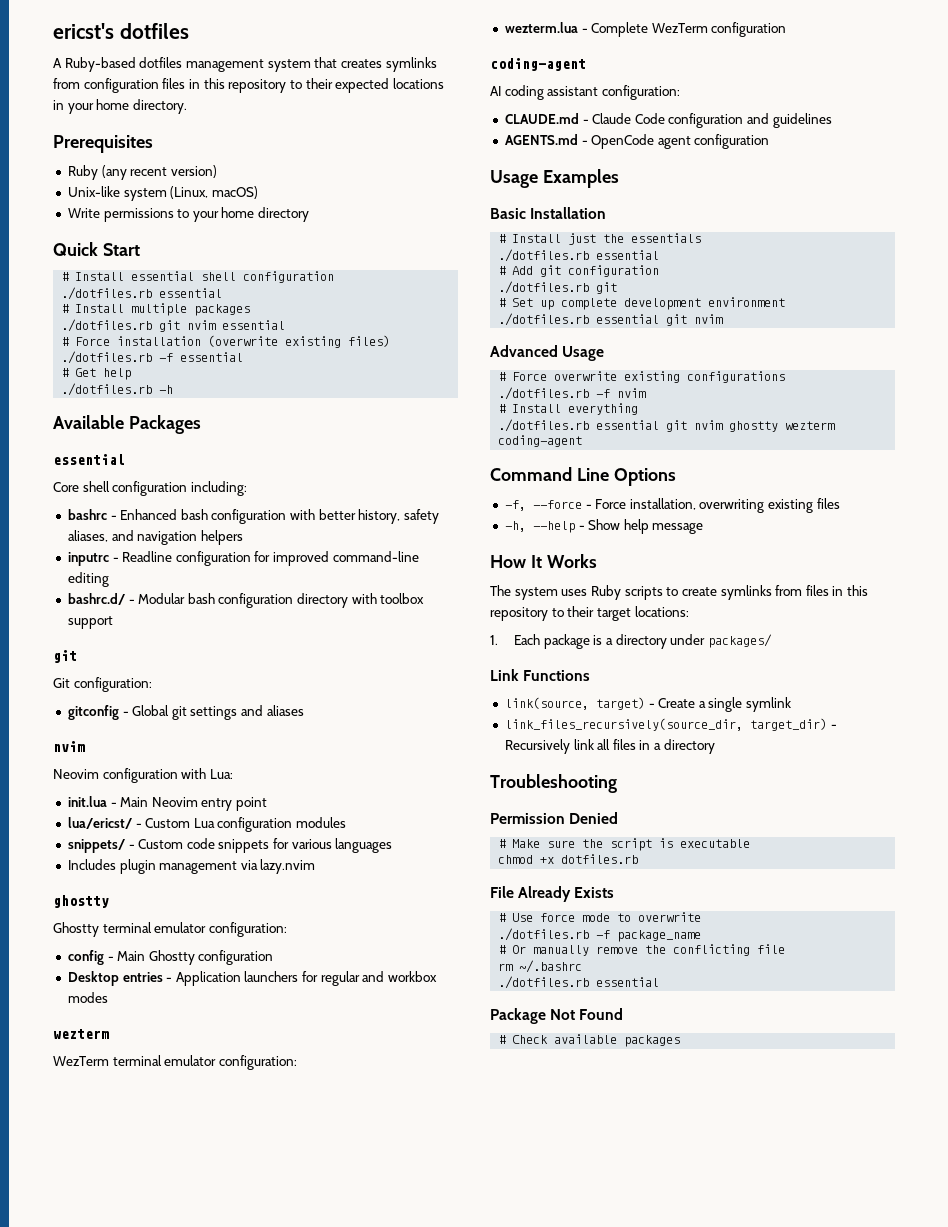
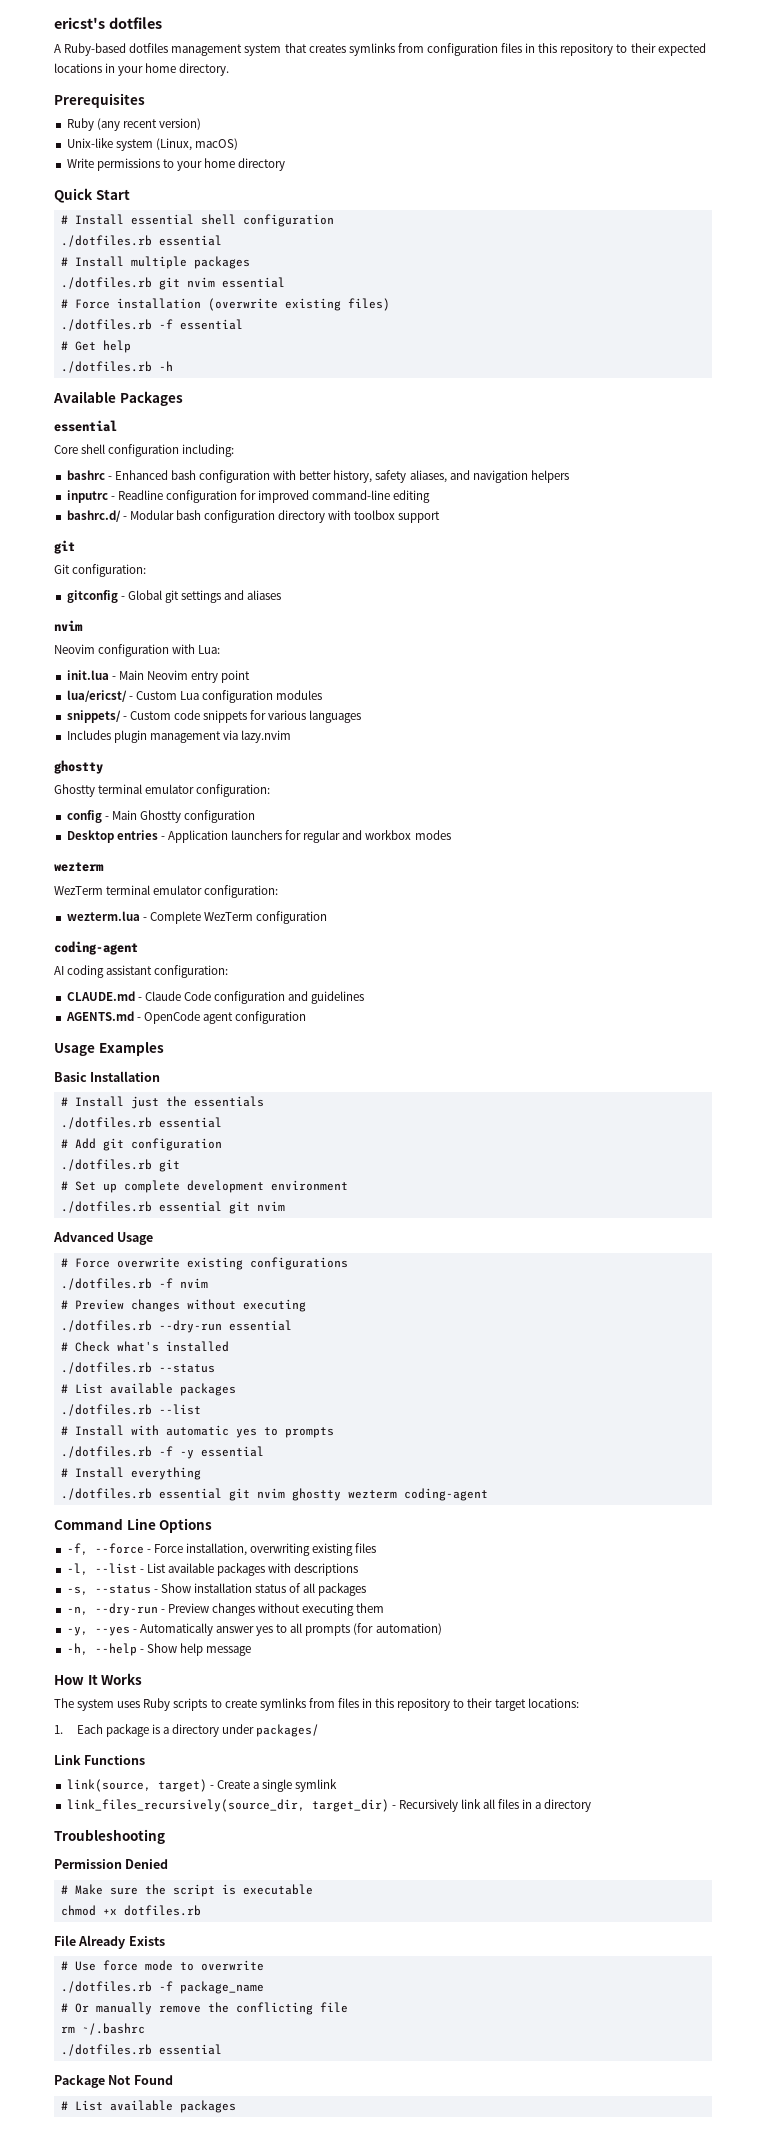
(647, 393) none -> [60,1299,306,1312] [60,1320,292,1333] [60,1341,229,1352] [60,1362,215,1374] [60,1383,236,1396] [60,1404,201,1416] [60,1425,334,1438] [60,1446,264,1459] // # Preview changes without executing // ./dotfiles.rb --dry-run essential // # Check what's installed // ./dotfiles.rb --status // # List available packages // ./dotfiles.rb --list // # Install with automatic yes to prompts // ./dotfiles.rb -f -y essential
(840, 503) none -> [66,1563,359,1576] [66,1583,367,1596] [66,1603,385,1616] [66,1623,442,1636] // -l, --list - List available packages with descriptions // -s, --status - Show installation status of all packages // -n, --dry-run - Preview changes without executing them // -y, --yes - Automatically answer yes to all prompts (for automation)
[512,1035,549,1044] Check -> [74,2100,103,2111] List

